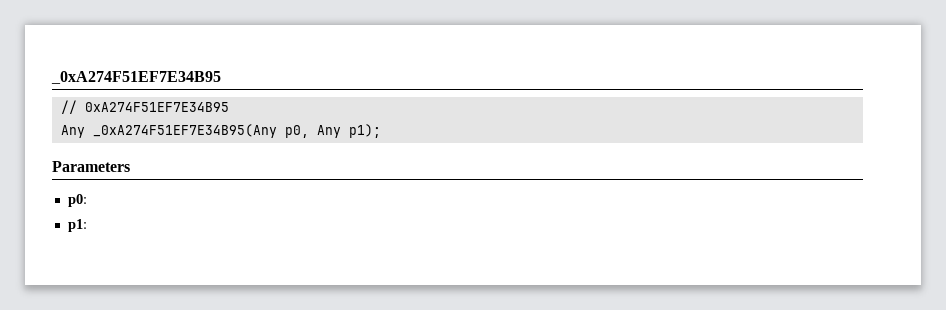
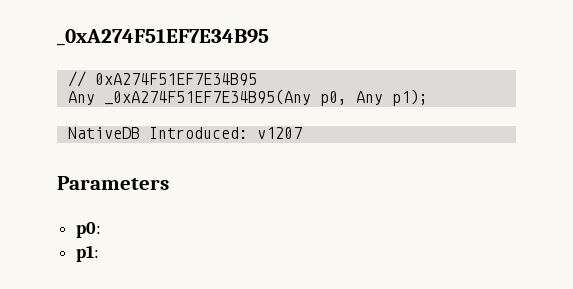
(381, 131) none -> [67,127,302,139] // NativeDB Introduced: v1207

